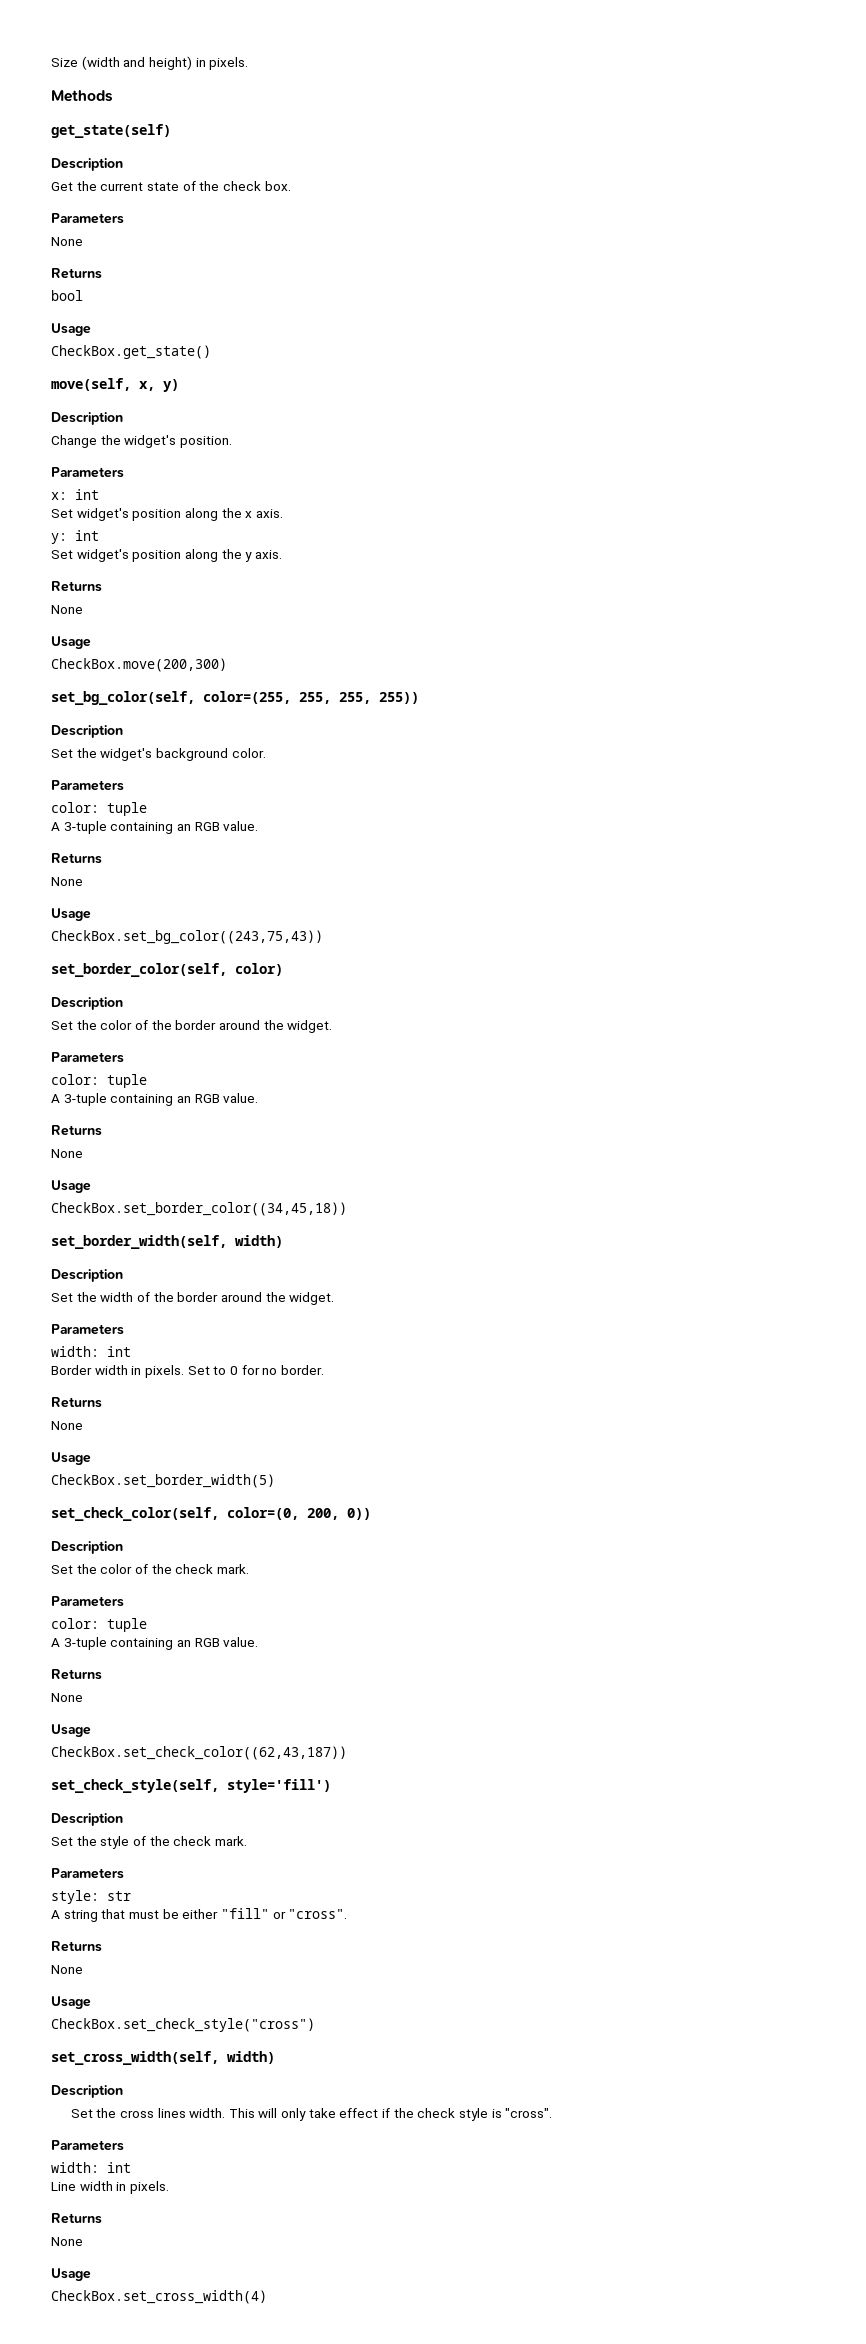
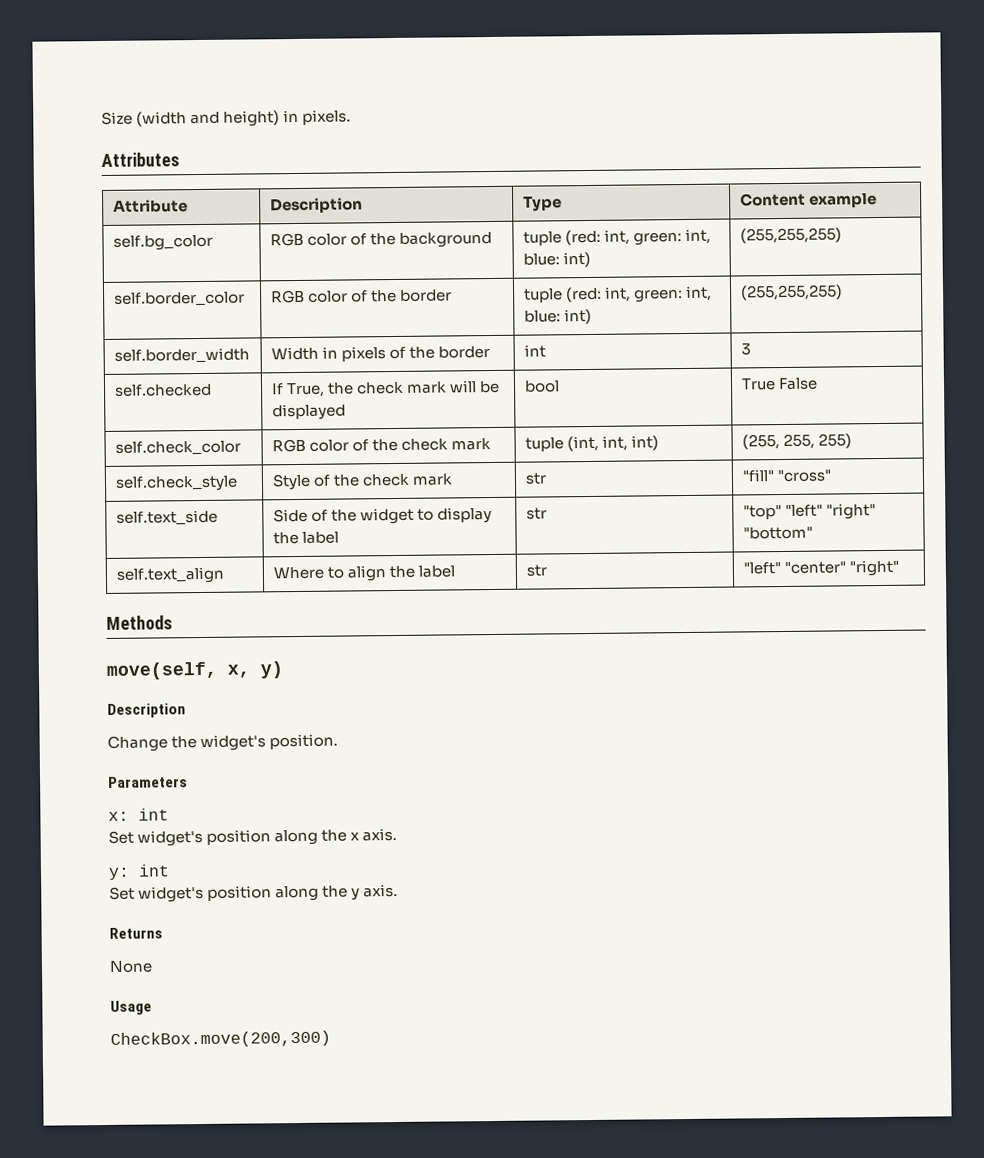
[51,90,113,102] [51,124,171,138] [51,158,123,171] [51,181,291,191] [51,213,124,224] [51,237,83,246] [51,268,102,279] [51,290,83,301] [51,323,91,336] [51,345,211,359] Methods // get_state(self) // Description // Get the current state of the check box. // Parameters // None // Returns // bool // Usage // CheckBox.get_state() -> [101,152,180,167] [112,199,188,213] [269,197,363,214] [522,196,562,212] [739,192,878,208] [112,234,213,251] [269,231,493,248] [522,228,712,246] [522,251,592,268] [739,227,842,244] [113,291,245,306] [270,289,453,304] [523,285,713,303] [523,308,593,325] [739,284,843,301] [113,347,250,363] [270,346,491,362] [523,344,546,358] [740,343,751,356] [113,383,212,397] [270,380,501,398] [271,403,346,421] [523,380,560,393] [740,377,819,391] [114,440,241,455] [271,437,492,453] [524,435,660,452] [741,433,853,450] [114,475,238,492] [271,473,454,491] [524,472,547,485] [741,469,833,483] [115,509,218,525] [272,506,493,525] [272,531,340,545] [525,507,547,520] [742,503,877,520] [742,526,813,540] [115,566,225,584] [272,565,456,582] [525,564,547,577] [742,559,900,577] [106,615,173,630] Attributes // Attribute | Description | Type | Content example // self.bg_color | RGB color of the background | tuple (red: int, green: int, blue: int) | (255,255,255) // self.border_color | RGB color of the border | tuple (red: int, green: int, blue: int) | (255,255,255) // self.border_width | Width in pixels of the border | int | 3 // self.checked | If True, the check mark will be displayed | bool | True False // self.check_color | RGB color of the check mark | tuple (int, int, int) | (255, 255, 255) // self.check_style | Style of the check mark | str | "fill" "cross" // self.text_side | Side of the widget to display the label | str | "top" "left" "right" "bottom" // self.text_align | Where to align the label | str | "left" "center" "right" // Methods
[51,691,419,705] [51,725,123,738] [51,748,266,761] [51,780,124,791] [51,802,147,816] [51,821,259,834] [51,853,102,864] [51,877,83,886] [51,908,91,921] [51,930,323,944] [51,963,283,977] [51,997,123,1010] [51,1020,333,1033] [51,1052,124,1063] [51,1074,147,1088] [51,1093,259,1106] [51,1125,102,1136] [51,1149,83,1158] [51,1180,91,1193] [51,1202,347,1216] [51,1235,283,1249] [51,1269,123,1282] [51,1292,335,1305] [51,1324,124,1335] [51,1346,131,1357] [51,1365,324,1378] [51,1397,102,1408] [51,1421,83,1430] [51,1452,91,1465] [51,1474,275,1488] [51,1507,371,1521] [51,1541,123,1554] [51,1564,249,1574] [51,1596,124,1607] [51,1618,147,1632] [51,1637,259,1650] [51,1669,102,1680] [51,1693,83,1702] [51,1724,91,1737] [51,1746,347,1760] [51,1779,331,1793] [51,1813,123,1826] [51,1836,247,1849] [51,1868,124,1879] [51,1890,131,1904] [51,1908,348,1922] [51,1941,102,1952] [51,1965,83,1974] [51,1996,91,2009] [51,2018,315,2032] [51,2051,275,2065] [51,2085,123,2098] [70,2108,553,2121] [51,2140,124,2151] [51,2162,131,2173] [51,2181,169,2194] [51,2213,102,2224] [51,2237,83,2246] [51,2268,91,2281] [51,2290,267,2304] // set_bg_color(self, color=(255, 255, 255, 255)) // Description // Set the widget's background color. // Parameters // color: tuple // A 3-tuple containing an RGB value. // Returns // None // Usage // CheckBox.set_bg_color((243,75,43)) // set_border_color(self, color) // Description // Set the color of the border around the widget. // Parameters // color: tuple // A 3-tuple containing an RGB value. // Returns // None // Usage // CheckBox.set_border_color((34,45,18)) // set_border_width(self, width) // Description // Set the width of the border around the widget. // Parameters // width: int // Border width in pixels. Set to 0 for no border. // Returns // None // Usage // CheckBox.set_border_width(5) // set_check_color(self, color=(0, 200, 0)) // Description // Set the color of the check mark. // Parameters // color: tuple // A 3-tuple containing an RGB value. // Returns // None // Usage // CheckBox.set_check_color((62,43,187)) // set_check_style(self, style='fill') // Description // Set the style of the check mark. // Parameters // style: str // A string that must be either "fill" or "cross". // Returns // None // Usage // CheckBox.set_check_style("cross") // set_cross_width(self, width) // Description // Set the cross lines width. This will only take effect if the check style is "cross". // Parameters // width: int // Line width in pixels. // Returns // None // Usage // CheckBox.set_cross_width(4) -> (331, 1039) none

